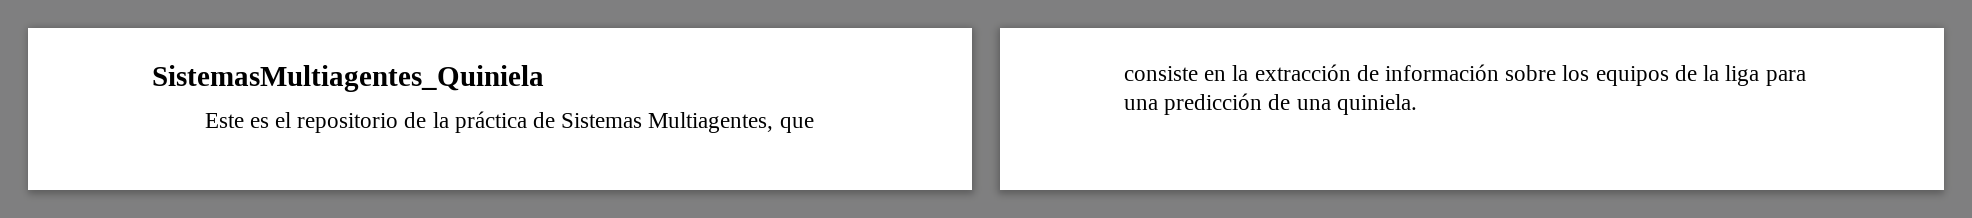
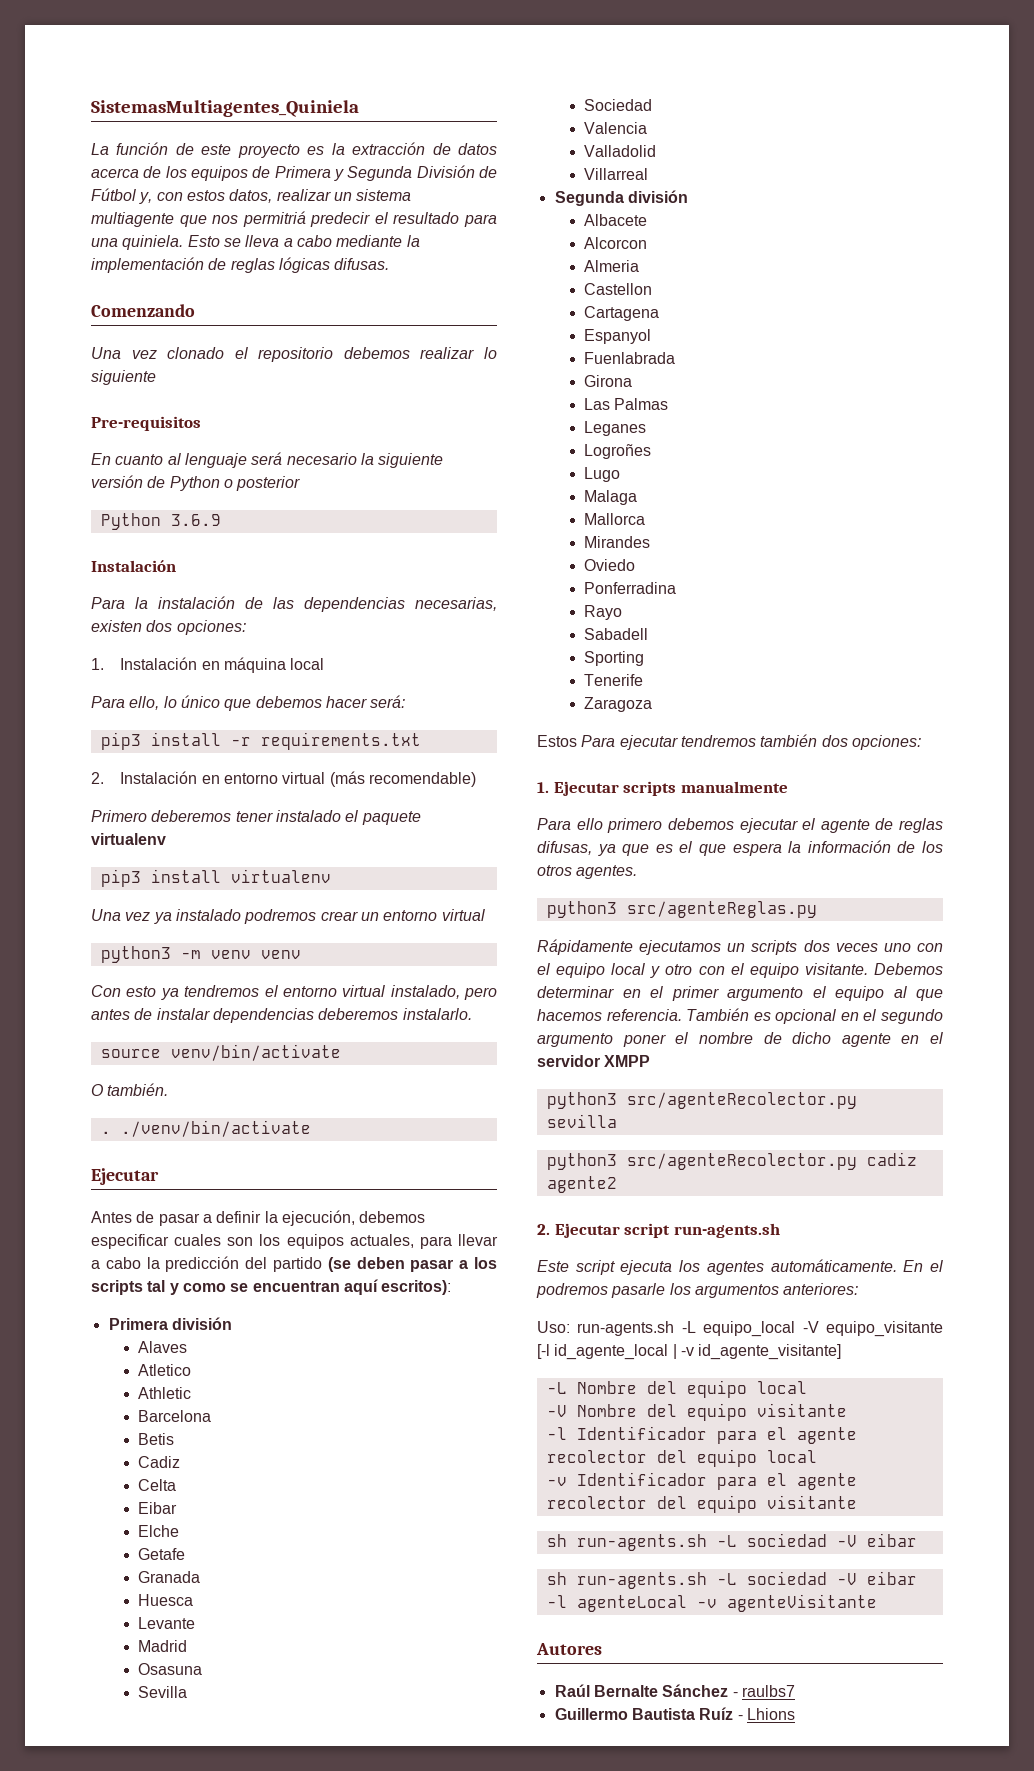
[204,111,814,133] [1124,64,1806,86] [1124,93,1417,115] Este es el repositorio de la práctica de Sistemas Multiagentes, que consiste en la extracción de información sobre los equipos de la liga para una predicción de una quiniela. -> [91,142,498,158] [91,165,497,181] [91,188,412,204] [91,211,497,227] [91,235,420,250] [91,257,390,273] [91,304,195,317] [91,347,497,362] [91,370,156,385] [91,416,201,431] [91,452,444,468] [91,475,301,491] [100,513,221,530] [91,560,176,572] [91,596,497,612] [91,620,246,635] [91,657,325,673] [91,695,406,711] [100,732,421,750] [91,771,477,787] [91,810,421,825] [91,833,166,845] [100,869,331,887] [91,909,485,924] [100,946,301,963] [91,985,497,1000] [91,1008,472,1023] [100,1044,341,1061] [91,1083,169,1096] [100,1120,311,1137] [91,1168,159,1185] [91,1210,426,1226] [91,1234,499,1249] [91,1256,498,1272] [91,1279,452,1295] [108,1317,232,1330] [138,1341,188,1353] [138,1364,192,1376] [138,1387,192,1399] [138,1410,212,1422] [138,1433,175,1445] [138,1456,181,1468] [138,1479,177,1491] [138,1502,178,1514] [138,1525,180,1537] [138,1548,186,1560] [138,1571,201,1583] [138,1594,194,1606] [138,1617,196,1629] [138,1640,188,1652] [138,1663,203,1675] [138,1686,188,1698] [584,99,653,111] [584,122,648,134] [584,145,657,157] [584,168,649,180] [554,190,688,206] [584,214,648,226] [584,237,648,249] [584,260,640,272] [584,283,653,295] [584,306,660,321] [584,329,652,344] [584,352,676,364] [584,375,633,387] [584,398,669,410] [584,421,647,436] [584,444,652,459] [584,467,621,482] [584,490,638,505] [584,513,646,525] [584,536,651,548] [584,559,636,571] [584,582,677,594] [584,605,623,620] [584,628,649,640] [584,651,645,666] [584,674,644,686] [584,697,653,712] [537,734,921,750] [537,781,788,796] [537,818,943,833] [537,840,943,856] [537,865,638,879] [546,901,817,918] [537,939,944,955] [537,963,943,978] [537,986,943,1001] [537,1008,943,1024] [537,1032,943,1047] [537,1055,651,1067] [546,1092,857,1109] [546,1114,617,1128] [546,1152,917,1170] [546,1176,617,1193] [537,1223,780,1238] [537,1259,943,1275] [536,1283,859,1298] [537,1321,944,1337] [537,1344,842,1360] [546,1380,807,1398] [546,1403,847,1421] [546,1426,857,1444] [546,1449,817,1467] [546,1472,857,1490] [546,1495,857,1513] [546,1533,917,1551] [546,1571,917,1589] [546,1594,877,1612] [536,1643,602,1655] [554,1684,795,1697] [554,1707,795,1720] La función de este proyecto es la extracción de datos acerca de los equipos de Primera y Segunda División de Fútbol y, con estos datos, realizar un sistema multiagente que nos permitriá predecir el resultado para una quiniela. Esto se lleva a cabo mediante la implementación de reglas lógicas difusas. // Comenzando // Una vez clonado el repositorio debemos realizar lo siguiente // Pre-requisitos // En cuanto al lenguaje será necesario la siguiente versión de Python o posterior // Python 3.6.9 // Instalación // Para la instalación de las dependencias necesarias, existen dos opciones: // 1. Instalación en máquina local // Para ello, lo único que debemos hacer será: // pip3 install -r requirements.txt // 2. Instalación en entorno virtual (más recomendable) // Primero deberemos tener instalado el paquete virtualenv // pip3 install virtualenv // Una vez ya instalado podremos crear un entorno virtual // python3 -m venv venv // Con esto ya tendremos el entorno virtual instalado, pero antes de instalar dependencias deberemos instalarlo. // source venv/bin/activate // O también. // . ./venv/bin/activate // Ejecutar // Antes de pasar a definir la ejecución, debemos especificar cuales son los equipos actuales, para llevar a cabo la predicción del partido (se deben pasar a los scripts tal y como se encuentran aquí escritos): // Primera división // Alaves // Atletico // Athletic // Barcelona // Betis // Cadiz // Celta // Eibar // Elche // Getafe // Granada // Huesca // Levante // Madrid // Osasuna // Sevilla // Sociedad // Valencia // Valladolid // Villarreal // Segunda división // Albacete // Alcorcon // Almeria // Castellon // Cartagena // Espanyol // Fuenlabrada // Girona // Las Palmas // Leganes // Logroñes // Lugo // Malaga // Mallorca // Mirandes // Oviedo // Ponferradina // Rayo // Sabadell // Sporting // Tenerife // Zaragoza // Estos Para ejecutar tendremos también dos opciones: // 1. Ejecutar scripts manualmente // Para ello primero debemos ejecutar el agente de reglas difusas, ya que es el que espera la información de los otros agentes. // python3 src/agenteReglas.py // Rápidamente ejecutamos un scripts dos veces uno con el equipo local y otro con el equipo visitante. Debemos determinar en el primer argumento el equipo al que hacemos referencia. También es opcional en el segundo argumento poner el nombre de dicho agente en el servidor XMPP // python3 src/agenteRecolector.py sevilla // python3 src/agenteRecolector.py cadiz agente2 // 2. Ejecutar script run-agents.sh // Este script ejecuta los agentes automáticamente. En el podremos pasarle los argumentos anteriores: // Uso: run-agents.sh -L equipo_local -V equipo_visitante [-l id_agente_local | -v id_agente_visitante] // -L Nombre del equipo local // -V Nombre del equipo visitante // -l Identificador para el agente recolector del equipo local // -v Identificador para el agente recolector del equipo visitante // sh run-agents.sh -L sociedad -V eibar // sh run-agents.sh -L sociedad -V eibar -l agenteLocal -v agenteVisitante // Autores // Raúl Bernalte Sánchez - raulbs7 // Guillermo Bautista Ruíz - Lhions

